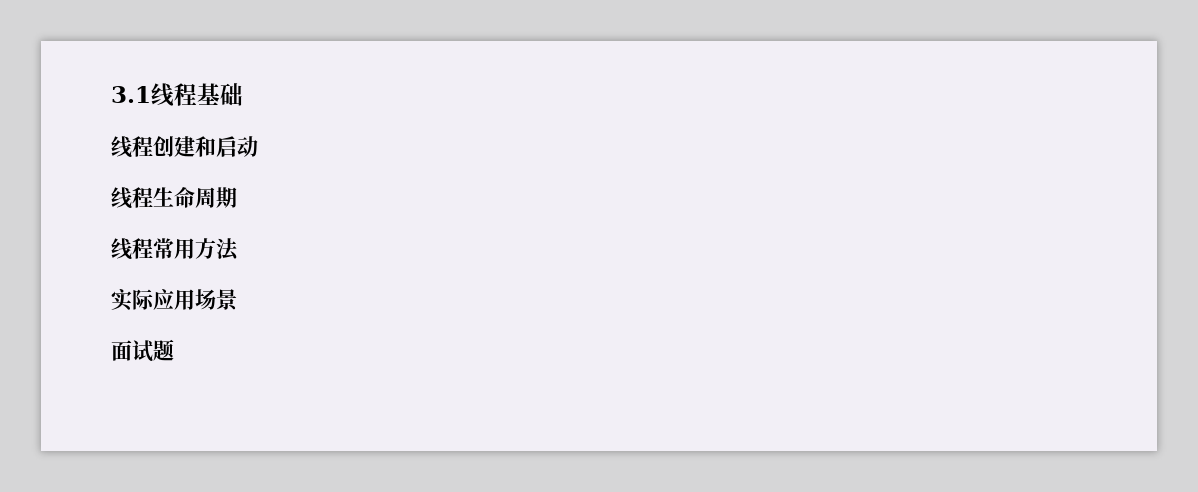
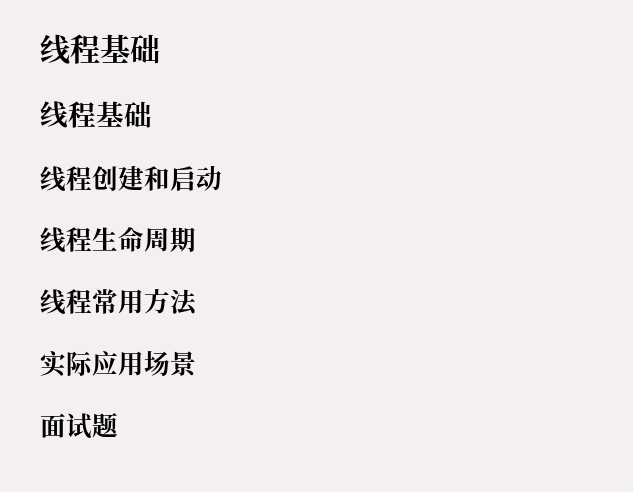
[111,86,151,103] 3.1 -> [40,34,160,65] 线程基础 //

